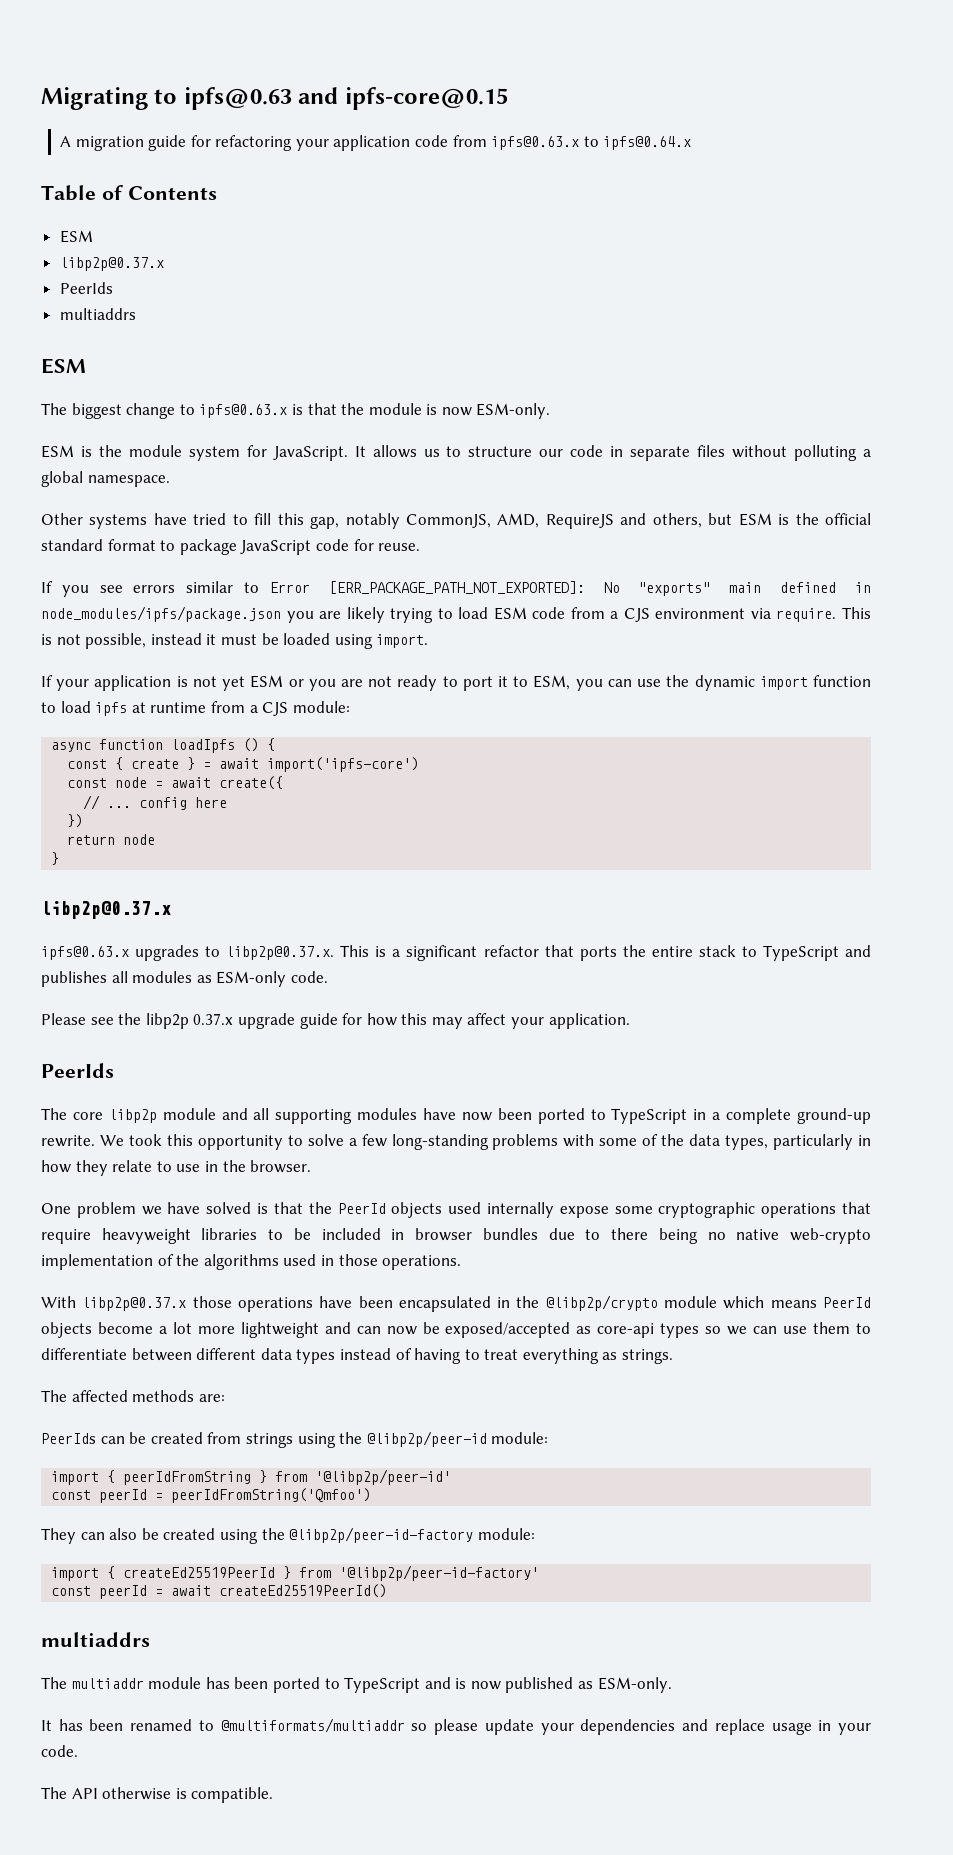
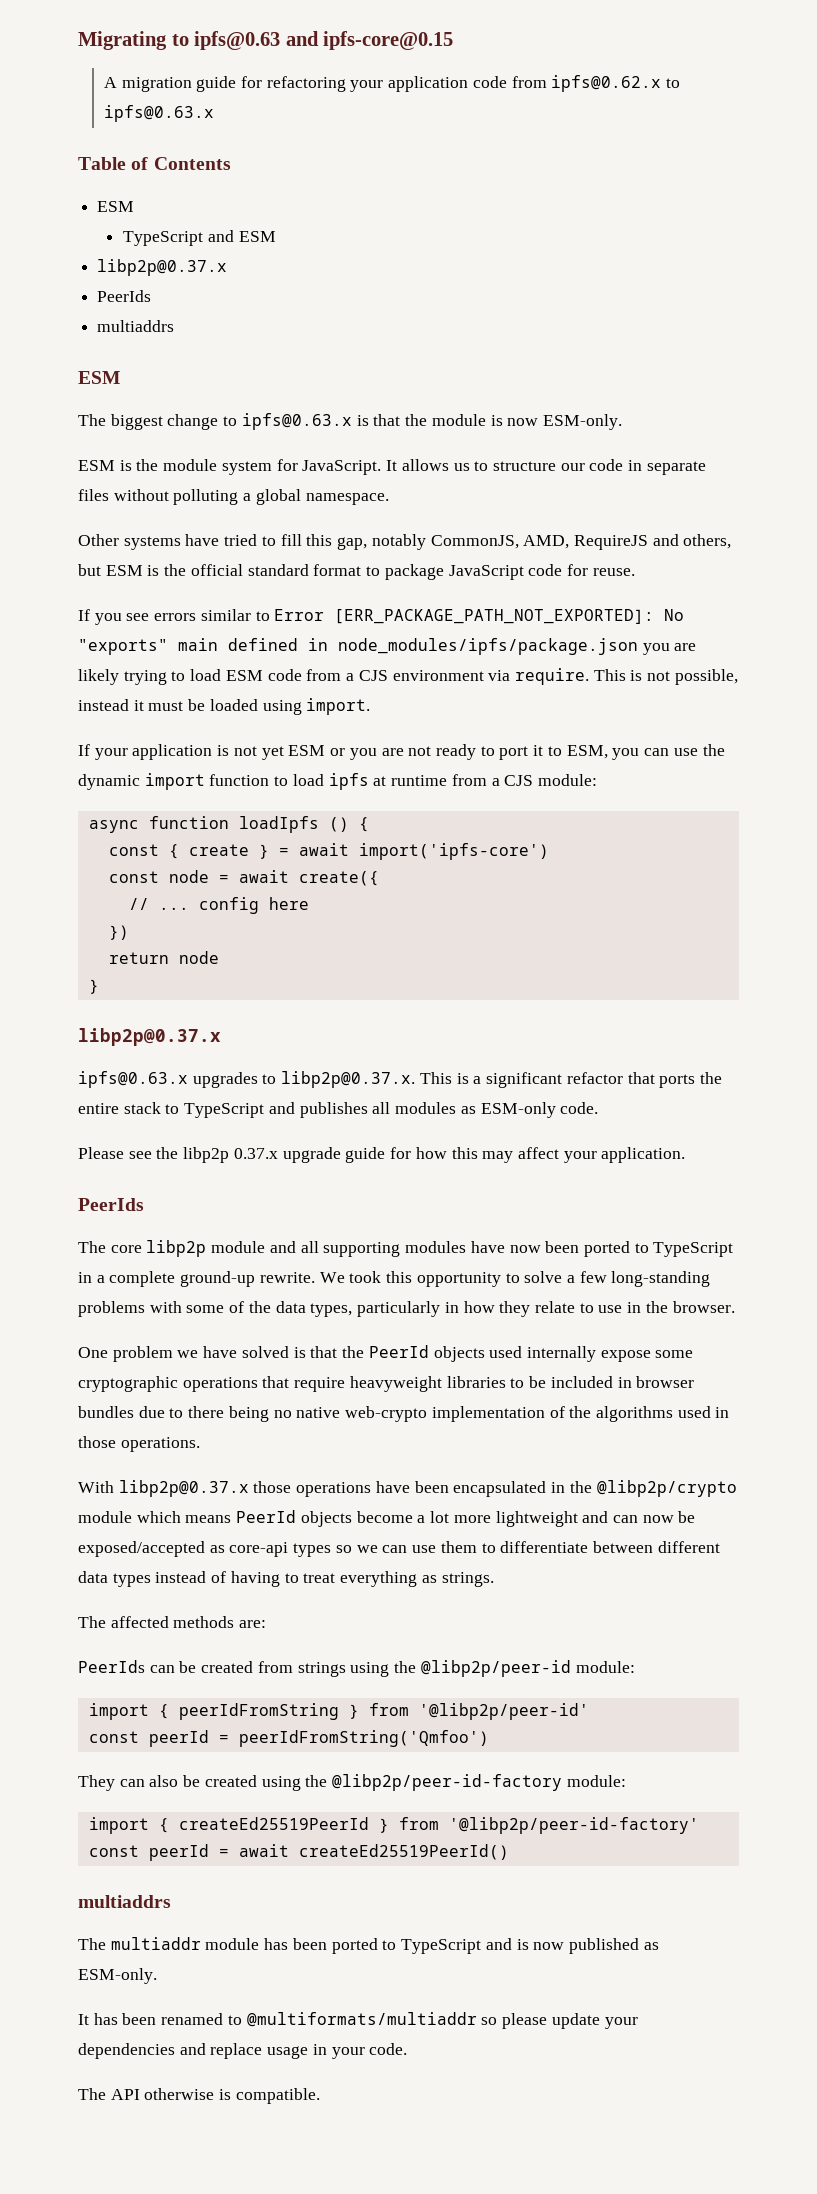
[491,136,692,150] ipfs@0.63.x to ipfs@0.64.x -> [551,75,681,92] [103,105,214,122] ipfs@0.62.x to ipfs@0.63.x
(93, 236) none -> [123,230,276,246] // TypeScript and ESM

